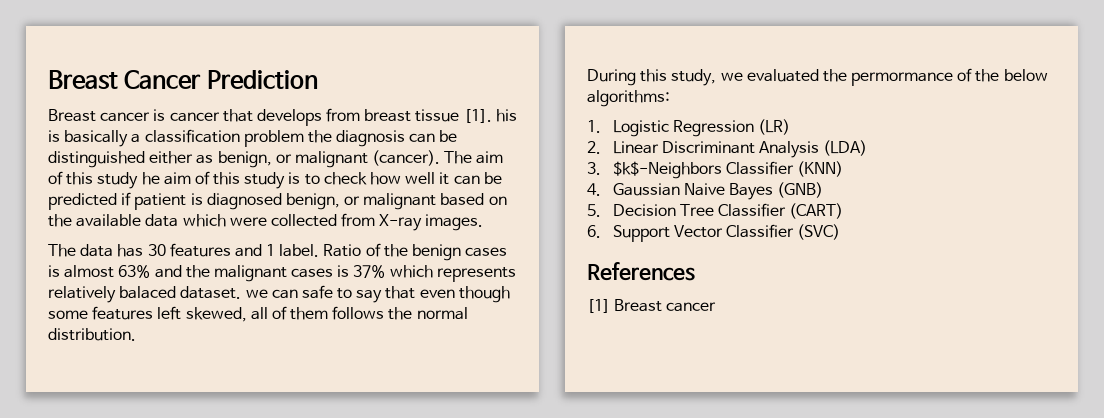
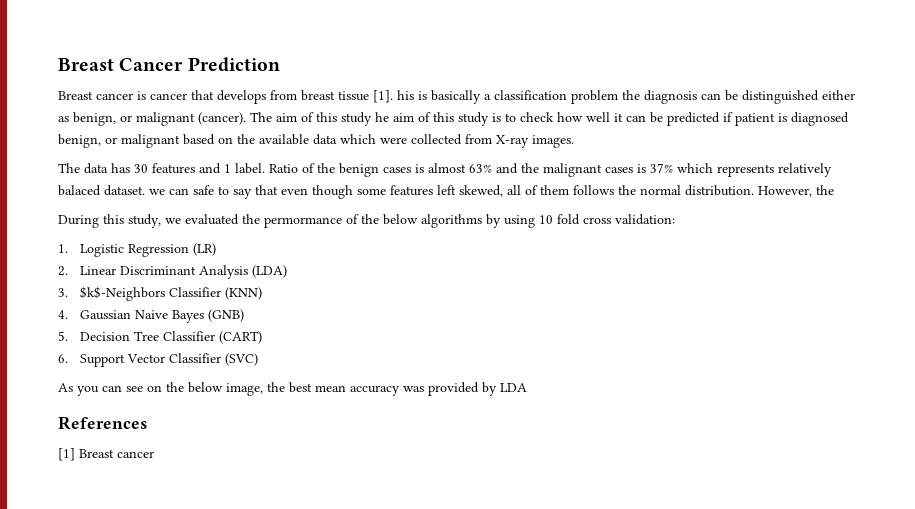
(136, 334) none -> [758,185,834,197] However, the
[587,90,670,107] algorithms: -> [421,214,675,228] algorithms by using 10 fold cross validation:
(841, 232) none -> [58,382,527,396] // As you can see on the below image, the best mean accuracy was provided by LDA

